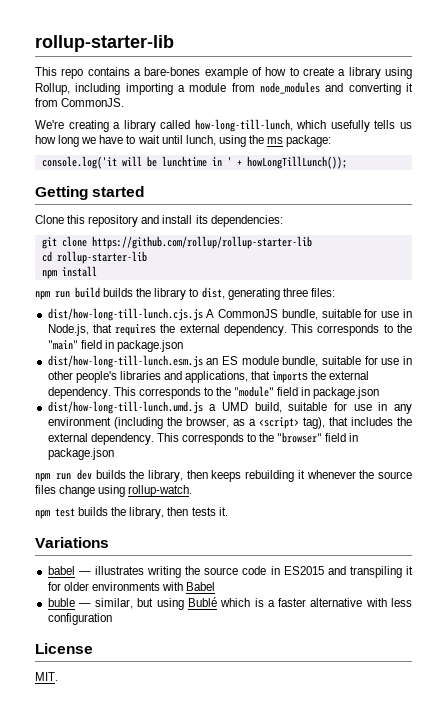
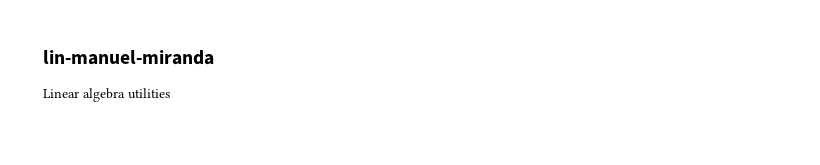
[35,35,174,52] [35,67,412,79] [35,82,413,95] [35,98,125,107] [35,119,412,132] [35,135,332,147] [41,156,347,169] [35,186,145,200] [35,215,283,227] [41,236,312,249] [41,251,147,264] [41,266,97,279] [35,287,335,300] [47,308,413,321] [47,324,413,336] [47,340,183,352] [47,355,412,368] [47,371,370,383] [47,386,380,399] [47,401,412,414] [47,417,413,429] [47,432,359,445] [47,448,114,460] [35,469,412,482] [35,485,193,497] [35,507,228,519] [35,537,109,548] [47,566,413,578] [47,582,216,591] [47,597,413,610] [47,613,112,625] [35,643,93,654] [35,672,58,681] rollup-starter-lib // This repo contains a bare-bones example of how to create a library using Rollup, including importing a module from node_modules and converting it from CommonJS. // We're creating a library called how-long-till-lunch, which usefully tells us how long we have to wait until lunch, using the ms package: // console.log('it will be lunchtime in ' + howLongTillLunch()); // Getting started // Clone this repository and install its dependencies: // git clone https://github.com/rollup/rollup-starter-lib // cd rollup-starter-lib // npm install // npm run build builds the library to dist, generating three files: // dist/how-long-till-lunch.cjs.js A CommonJS bundle, suitable for use in Node.js, that requires the external dependency. This corresponds to the "main" field in package.json // dist/how-long-till-lunch.esm.js an ES module bundle, suitable for use in other people's libraries and applications, that imports the external dependency. This corresponds to the "module" field in package.json // dist/how-long-till-lunch.umd.js a UMD build, suitable for use in any environment (including the browser, as a <script> tag), that includes the external dependency. This corresponds to the "browser" field in package.json // npm run dev builds the library, then keeps rebuilding it whenever the source files change using rollup-watch. // npm test builds the library, then tests it. // Variations // babel — illustrates writing the source code in ES2015 and transpiling it for older environments with Babel // buble — similar, but using Bublé which is a faster alternative with less configuration // License // MIT. -> [43,50,214,65] [43,88,170,102] lin-manuel-miranda // Linear algebra utilities

